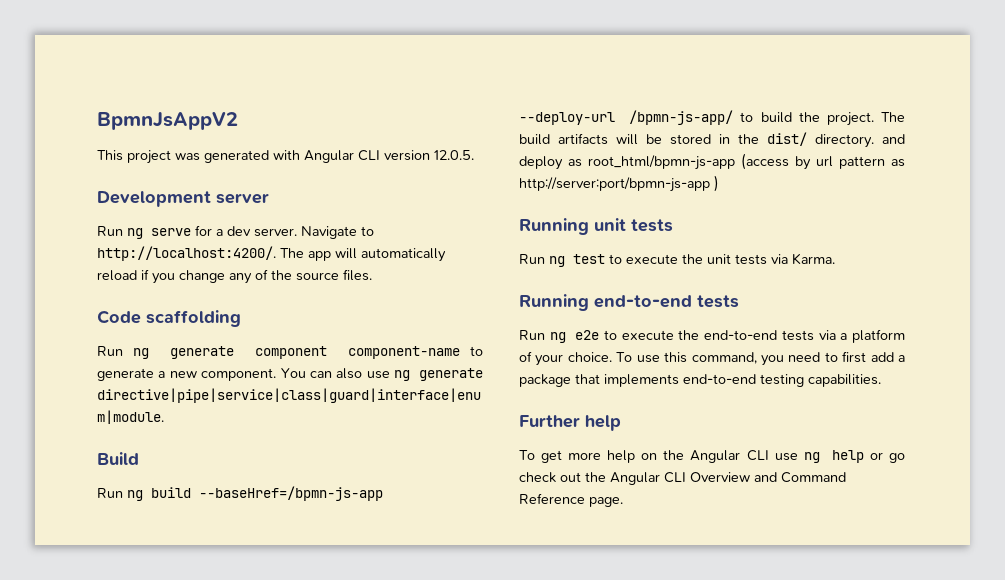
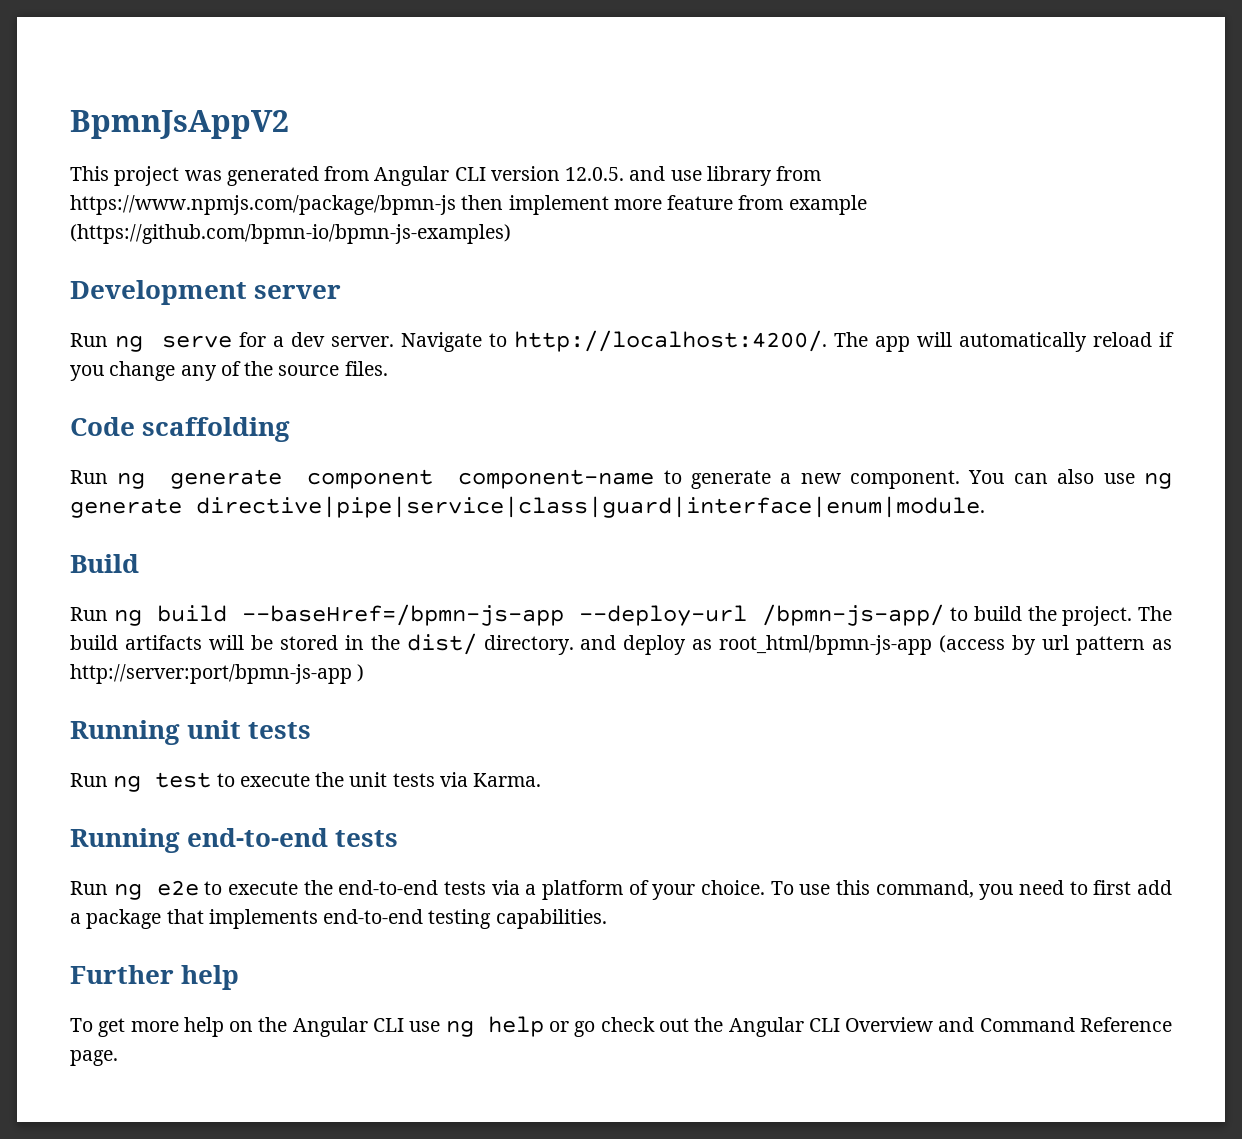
[273,150,300,160] with -> [324,166,370,181] from
(474, 155) none -> [629,166,822,186] [70,195,867,215] [70,224,511,244] and use library from https://www.npmjs.com/package/bpmn-js then implement more feature from example (https://github.com/bpmn-io/bpmn-js-examples)

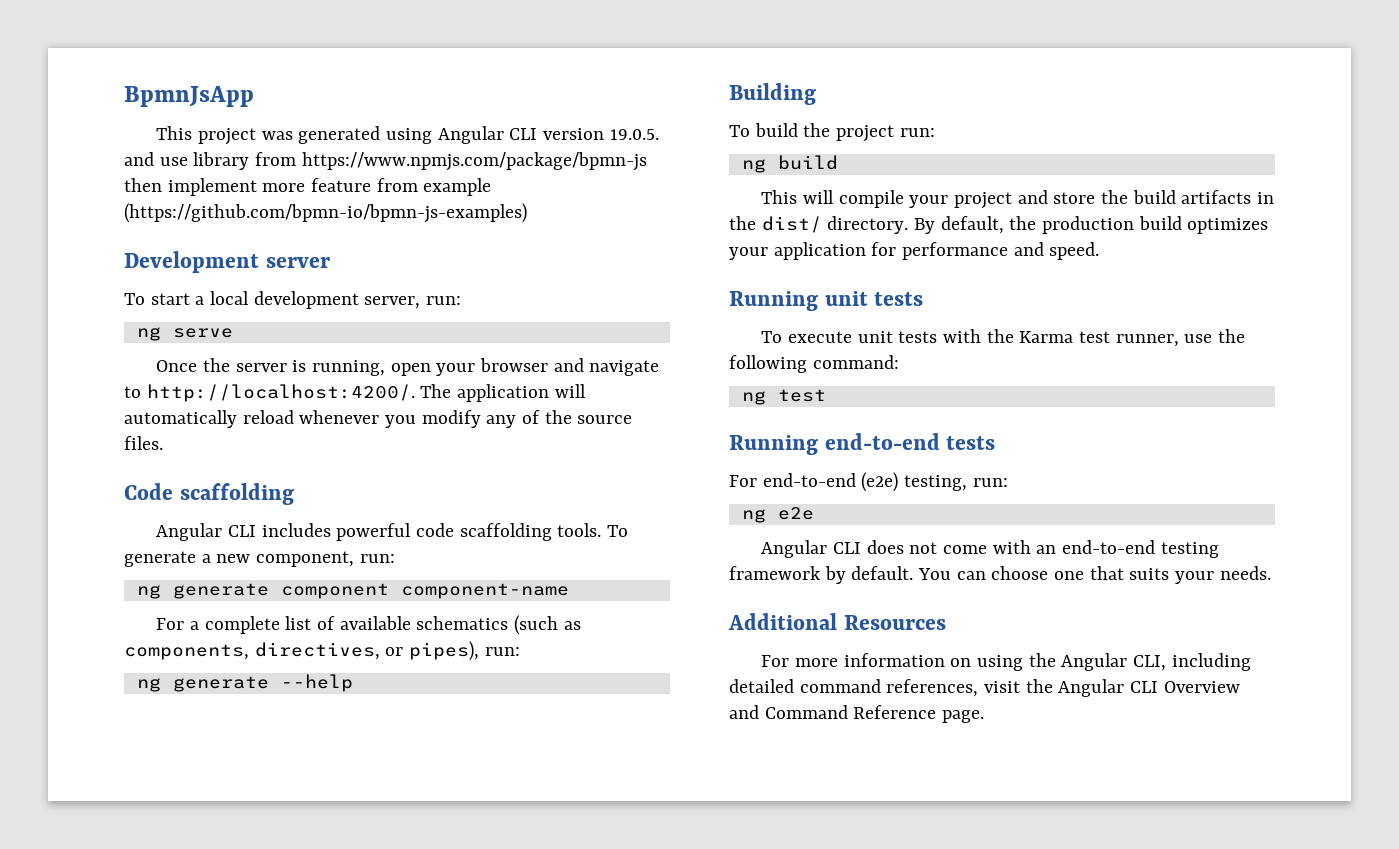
[70,110,289,139] BpmnJsAppV2 -> [124,86,254,107] BpmnJsApp
[324,166,370,181] from -> [386,128,433,144] using
[565,167,625,181] 12.0.5. -> [609,129,659,140] 19.0.5.
[70,332,482,352] Run ng serve for a dev server. Navigate -> [124,291,462,309] [136,327,233,341] [156,358,660,376] To start a local development server, run: // ng serve // Once the server is running, open your browser and navigate
[874,336,910,352] app -> [457,384,550,402] application
[1159,332,1174,347] [70,361,176,381] if you change -> [299,410,481,428] whenever you modify
[70,469,1172,489] [70,496,985,518] [70,554,139,573] [70,604,1172,626] [70,633,1172,655] [70,664,365,684] [70,720,312,745] [70,772,542,792] [70,828,399,853] [70,880,1173,900] [70,909,607,929] [70,965,240,990] [70,1016,689,1037] Run ng generate component component-name to generate a new component. You can also use ng generate directive|pipe|service|class|guard|interface|enum|module. // Build // Run ng build --baseHref=/bpmn-js-app --deploy-url /bpmn-js-app/ to build the project. The build artifacts will be stored in the dist/ directory. and deploy as root_html/bpmn-js-app (access by url pattern as http://server:port/bpmn-js-app ) // Running unit tests // Run ng test to execute the unit tests via Karma. // Running end-to-end tests // Run ng e2e to execute the end-to-end tests via a platform of your choice. To use this command, you need to first add a package that implements end-to-end testing capabilities. // Further help // To get more help on the Angular CLI use ng help or go check out -> [156,523,629,541] [124,551,395,567] [136,583,569,599] [156,615,581,635] [124,641,520,661] [136,674,353,692] [729,83,816,105] [729,123,935,142] [741,155,838,173] [761,190,1275,209] [729,216,1269,234] [729,242,1100,260] [729,291,924,311] [761,329,1246,347] [729,355,899,373] [741,389,826,405] [729,433,996,455] [729,472,1008,492] [741,507,814,523] [761,540,1219,558] [729,566,1271,584] [728,613,946,630] [761,653,1251,671] [729,679,1021,697] Angular CLI includes powerful code scaffolding tools. To generate a new component, run: // ng generate component component-name // For a complete list of available schematics (such as components, directives, or pipes), run: // ng generate --help // Building // To build the project run: // ng build // This will compile your project and store the build artifacts in the dist/ directory. By default, the production build optimizes your application for performance and speed. // Running unit tests // To execute unit tests with the Karma test runner, use the following command: // ng test // Running end-to-end tests // For end-to-end (e2e) testing, run: // ng e2e // Angular CLI does not come with an end-to-end testing framework by default. You can choose one that suits your needs. // Additional Resources // For more information on using the Angular CLI, including detailed command references, visit

